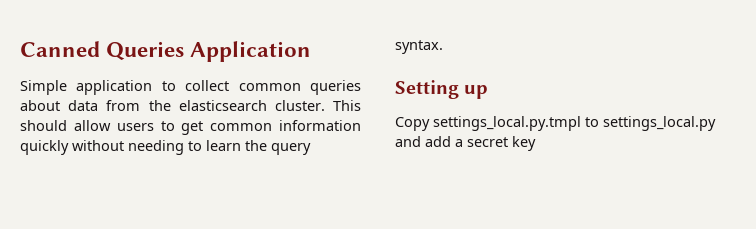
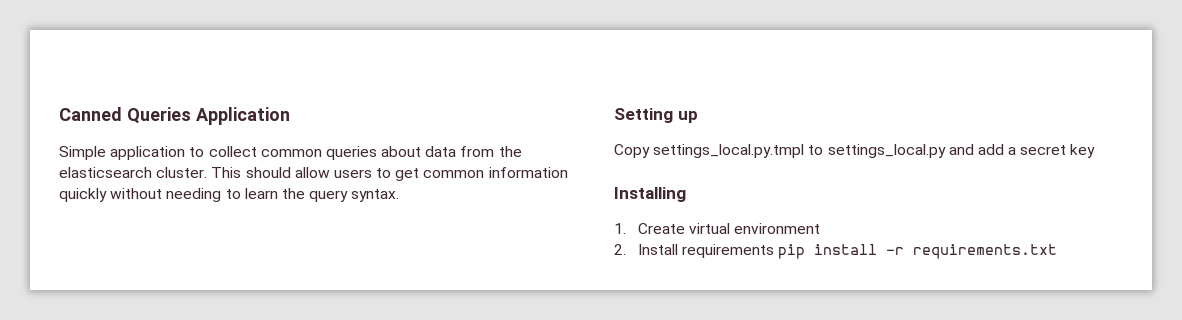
(536, 143) none -> [614,187,686,202] [614,223,821,234] [614,244,1058,259] // Installing // 1. Create virtual environment // 2. Install requirements pip install -r requirements.txt

